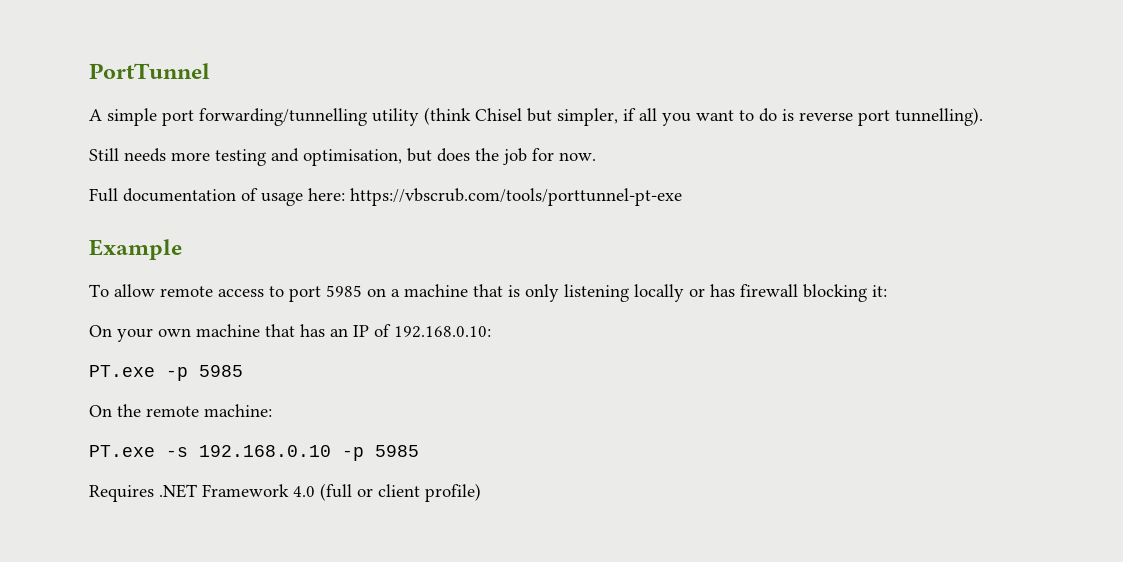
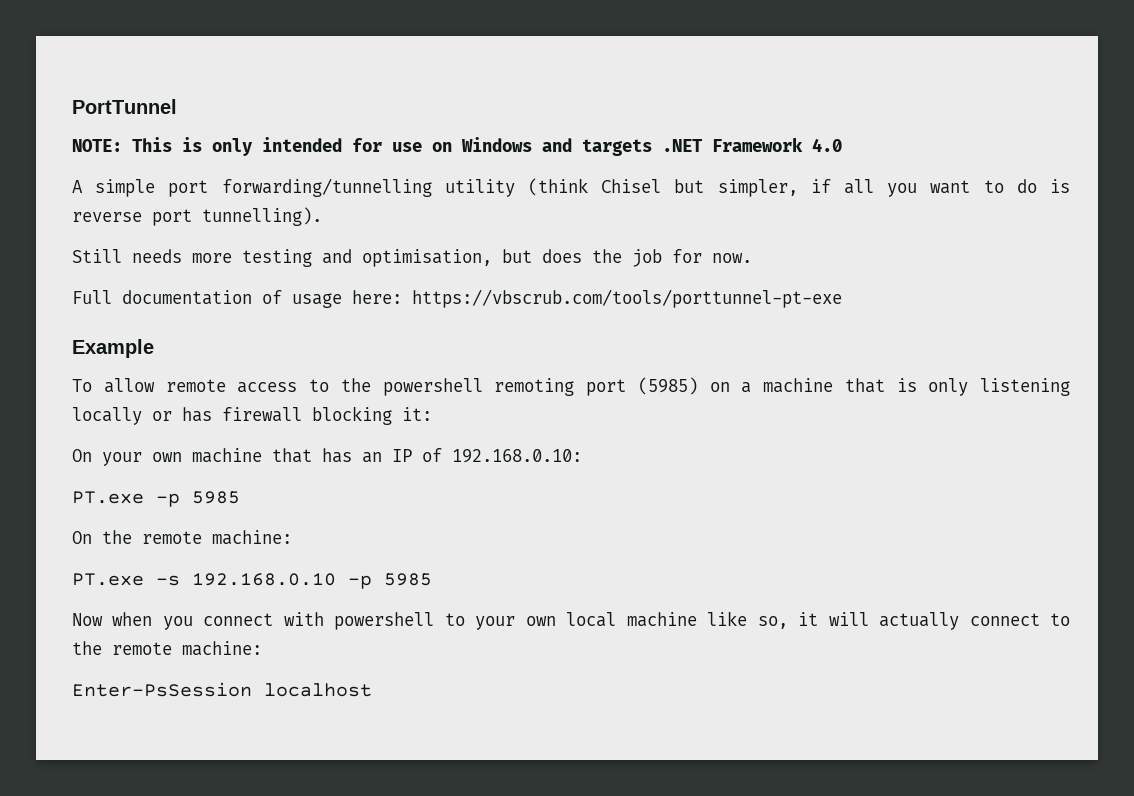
(210, 71) none -> [72,137,842,156] // NOTE: This is only intended for use on Windows and targets .NET Framework 4.0
[289,285,362,302] port 5985 -> [340,377,698,396] the powershell remoting port (5985)
[89,483,481,502] Requires .NET Framework 4.0 (full or client profile) -> [72,611,1071,630] [72,641,262,656] [72,682,372,697] Now when you connect with powershell to your own local machine like so, it will actually connect to the remote machine: // Enter-PsSession localhost

